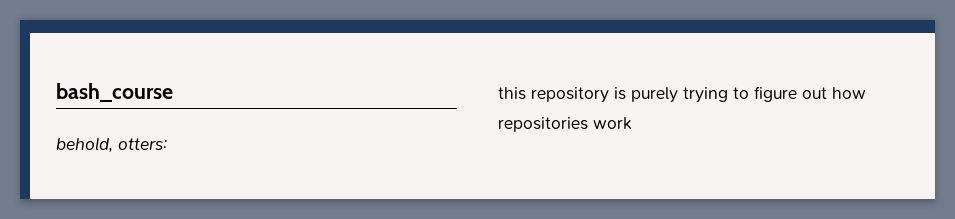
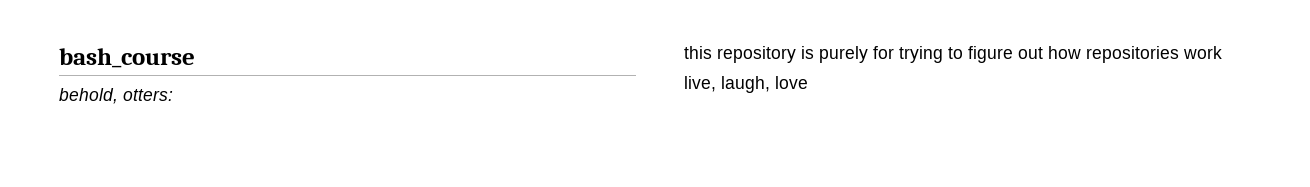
(678, 95) none -> [873,46,894,59] for
(632, 123) none -> [684,76,808,93] // live, laugh, love

